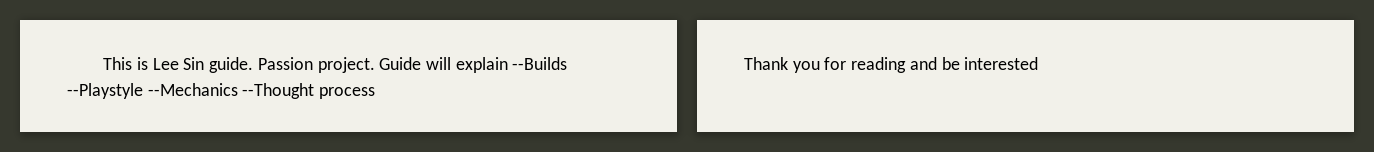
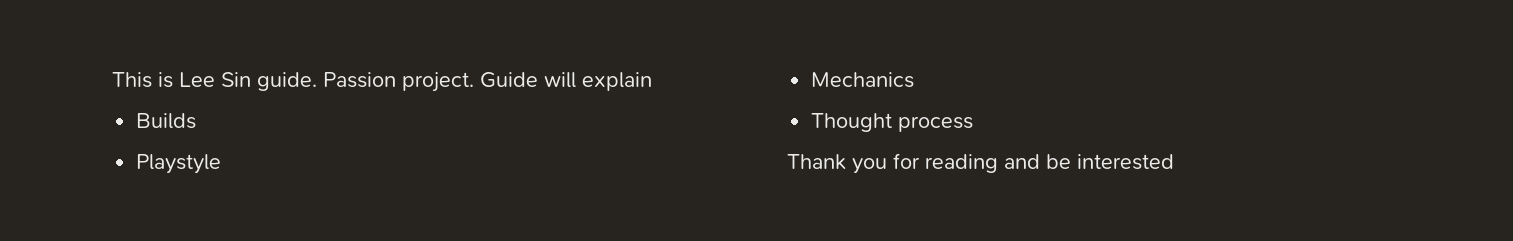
[512,57,568,70] [67,83,315,99] --Builds --Playstyle --Mechanics --Thought -> [136,113,197,129] [136,154,222,174] [811,72,915,88] [811,113,893,132] // Builds // Playstyle // Mechanics // Thought

